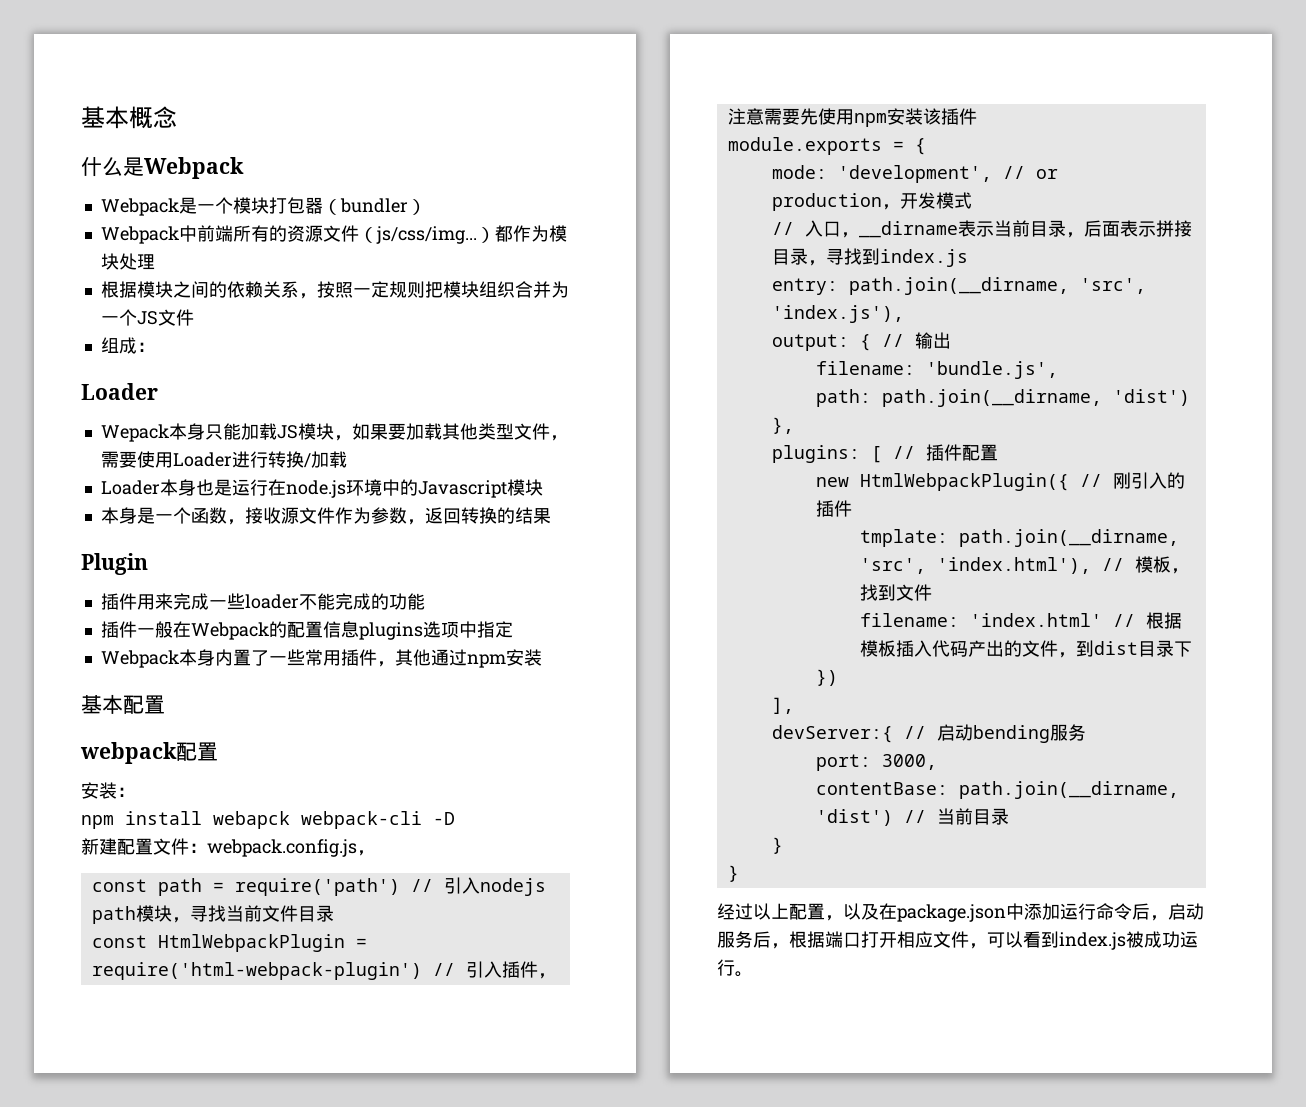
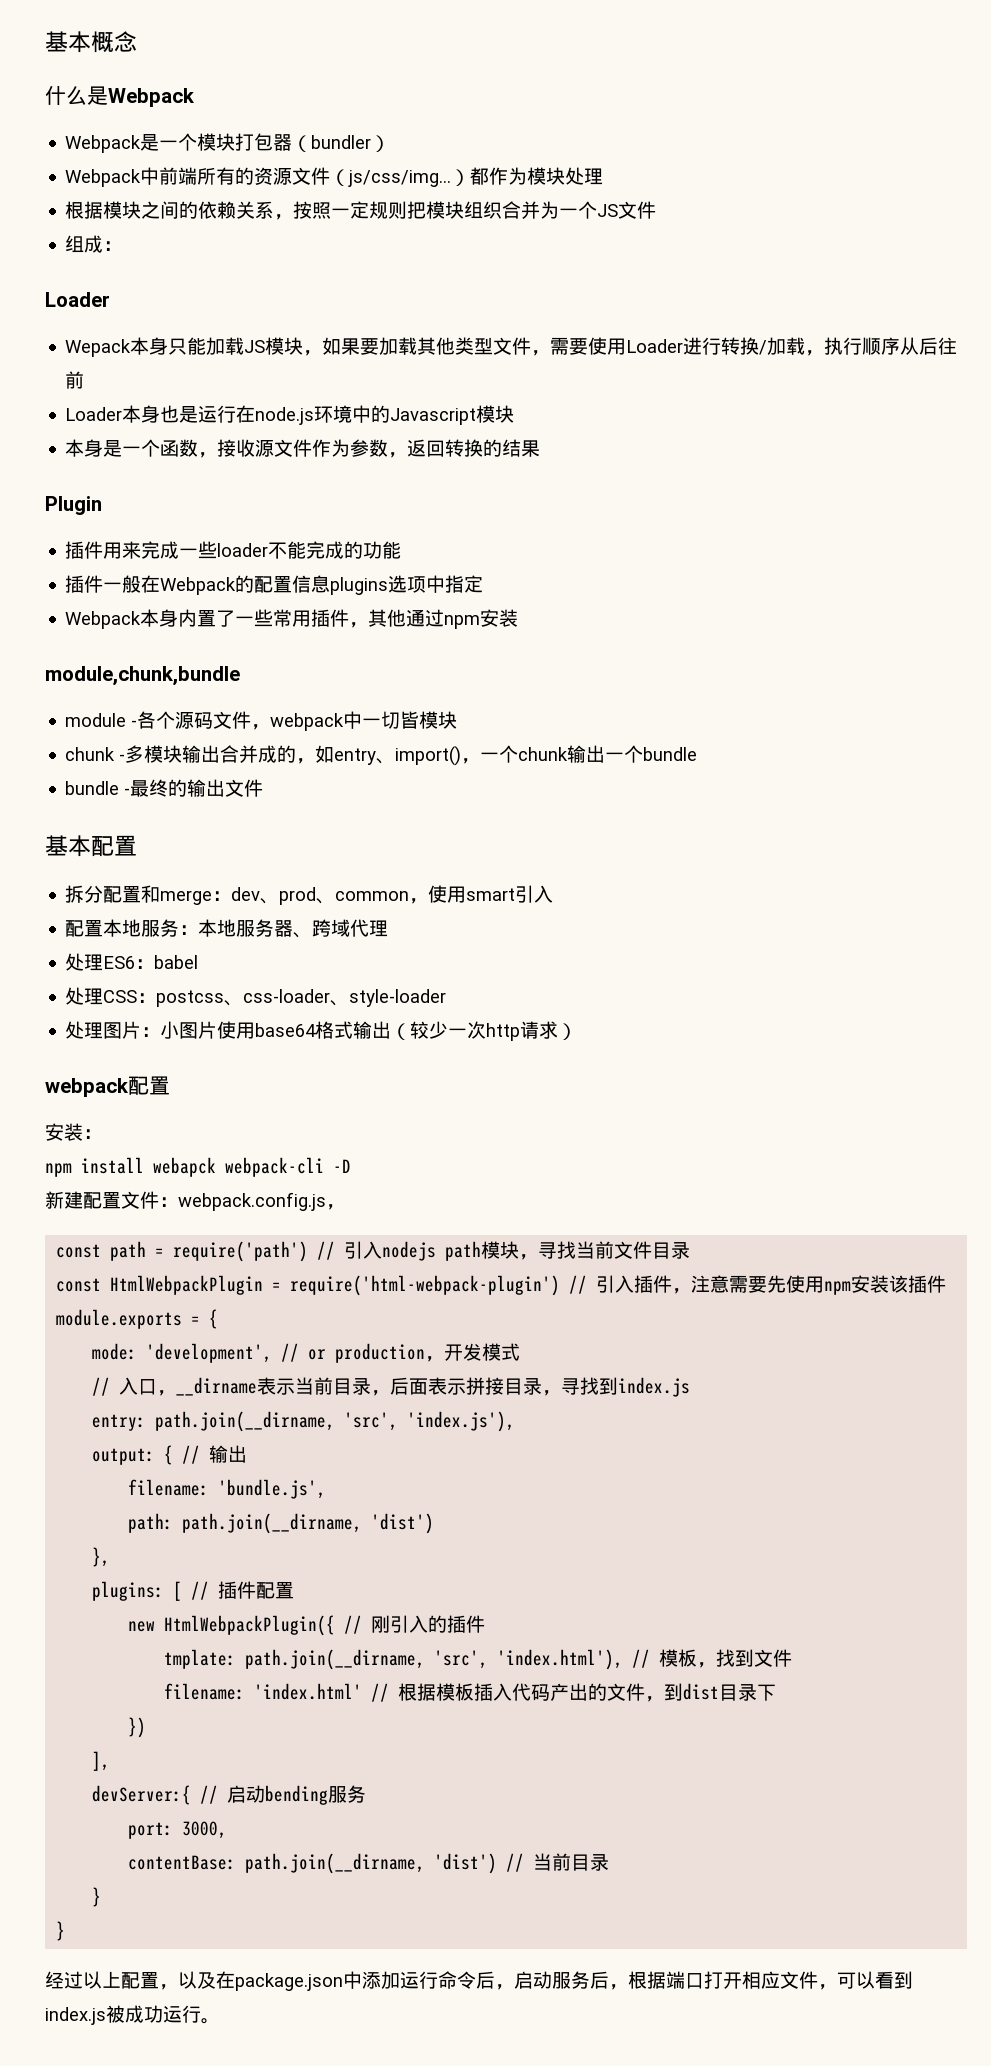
(347, 459) none -> [805,337,958,356] [65,371,85,389] ，执行顺序从后往前
[81,694,165,714] 基本配置 -> [45,666,240,686] [65,711,458,731] [65,745,698,766] [65,779,264,797] [45,835,137,857] [65,885,554,905] [65,919,389,938] [65,953,199,971] [65,987,447,1007] [65,1021,578,1041] module,chunk,bundle // module -各个源码文件，webpack中一切皆模块 // chunk -多模块输出合并成的，如entry、import()，一个chunk输出一个bundle // bundle -最终的输出文件 // 基本配置 // 拆分配置和merge：dev、prod、common，使用smart引入 // 配置本地服务：本地服务器、跨域代理 // 处理ES6：babel // 处理CSS：postcss、css-loader、style-loader // 处理图片：小图片使用base64格式输出（较少一次http请求）

